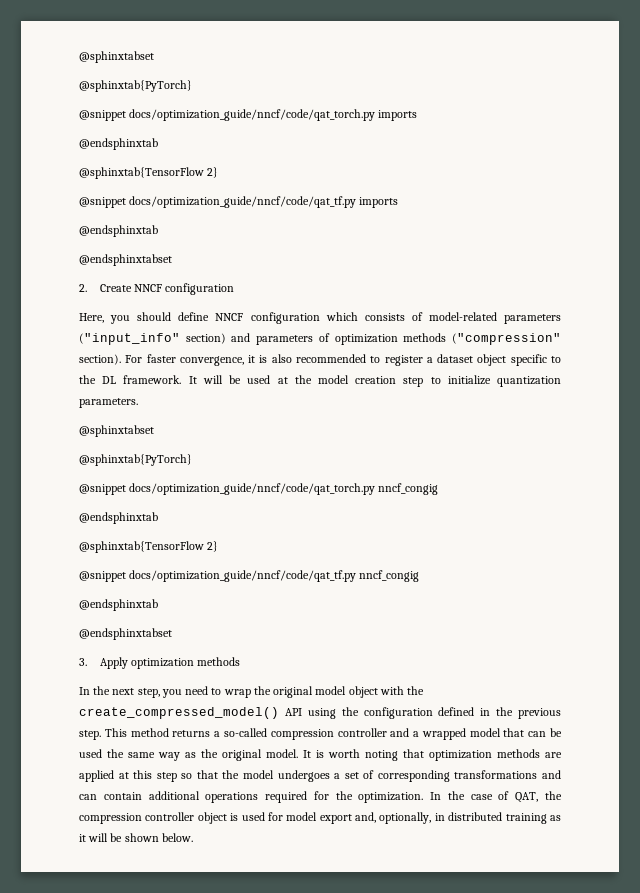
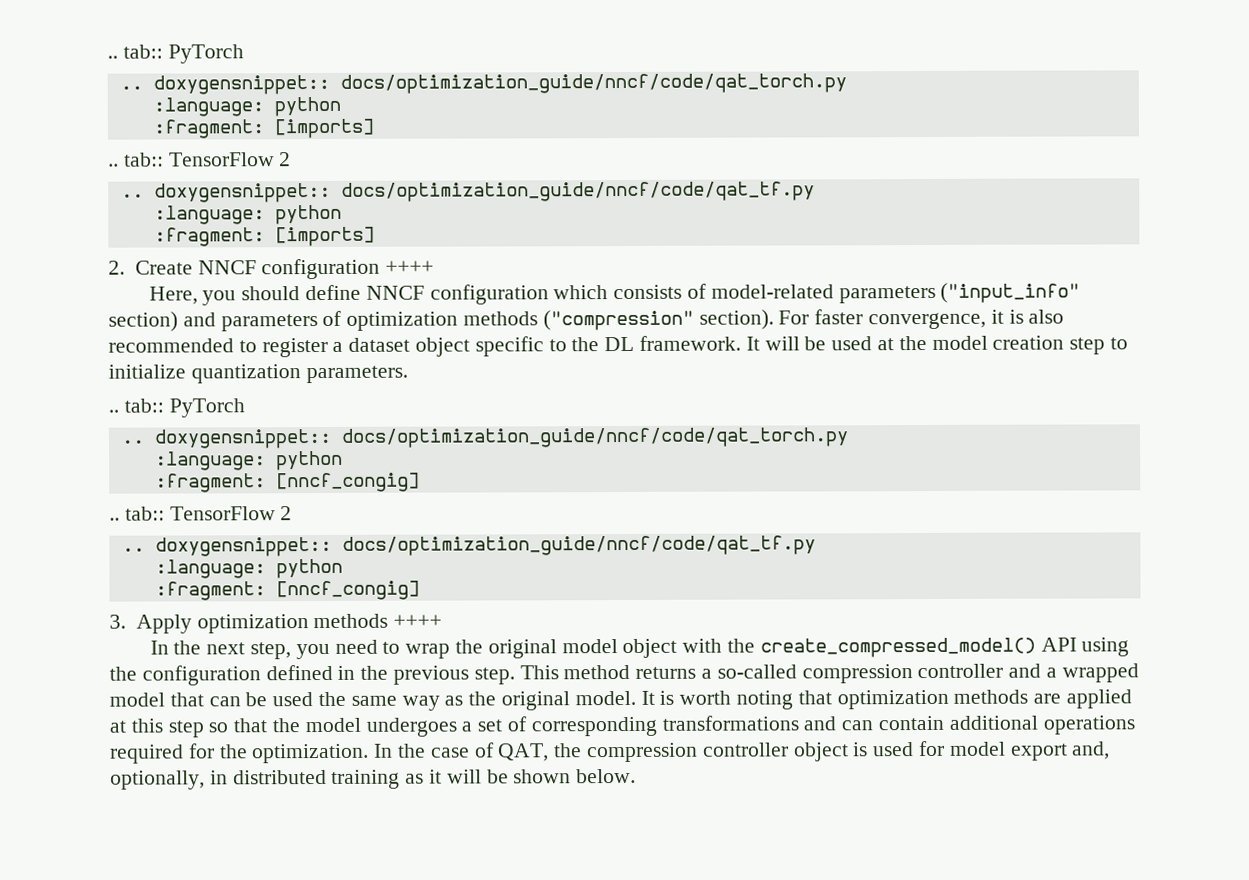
[79,51,154,63] [79,80,192,92] [79,109,418,121] [79,138,158,150] [79,167,219,179] [79,196,399,208] [79,225,158,237] [79,254,172,266] @sphinxtabset // @sphinxtab{PyTorch} // @snippet docs/optimization_guide/nncf/code/qat_torch.py imports // @endsphinxtab // @sphinxtab{TensorFlow 2} // @snippet docs/optimization_guide/nncf/code/qat_tf.py imports // @endsphinxtab // @endsphinxtabset -> [107,44,244,64] [119,73,847,95] [152,96,341,117] [152,118,374,139] [108,152,292,167] [120,181,815,203] [153,204,342,225] [153,226,375,247] .. tab:: PyTorch // .. doxygensnippet:: docs/optimization_guide/nncf/code/qat_torch.py // :language: python // :fragment: [imports] // .. tab:: TensorFlow 2 // .. doxygensnippet:: docs/optimization_guide/nncf/code/qat_tf.py // :language: python // :fragment: [imports]
(235, 289) none -> [385,260,435,274] ++++
[79,425,154,437] [79,454,192,466] [79,483,439,495] [79,512,158,524] [79,541,219,553] [79,570,420,582] [79,599,158,611] [79,628,172,640] @sphinxtabset // @sphinxtab{PyTorch} // @snippet docs/optimization_guide/nncf/code/qat_torch.py nncf_congig // @endsphinxtab // @sphinxtab{TensorFlow 2} // @snippet docs/optimization_guide/nncf/code/qat_tf.py nncf_congig // @endsphinxtab // @endsphinxtabset -> [108,398,245,418] [120,427,849,449] [154,450,343,471] [154,472,420,493] [109,506,293,521] [121,535,816,557] [154,558,343,579] [154,580,420,601] .. tab:: PyTorch // .. doxygensnippet:: docs/optimization_guide/nncf/code/qat_torch.py // :language: python // :fragment: [nncf_congig] // .. tab:: TensorFlow 2 // .. doxygensnippet:: docs/optimization_guide/nncf/code/qat_tf.py // :language: python // :fragment: [nncf_congig]
(241, 661) none -> [393,614,443,628] ++++

